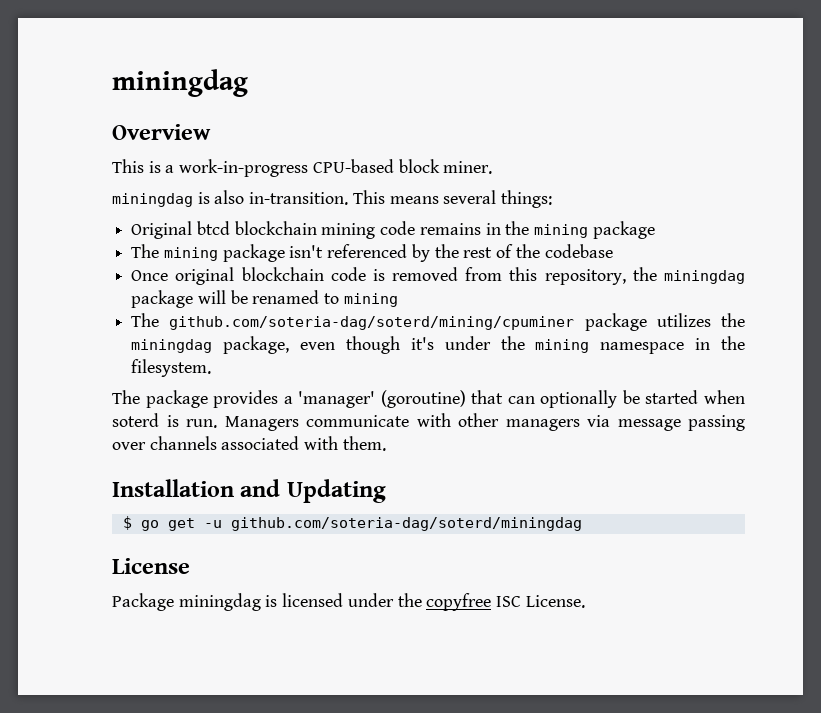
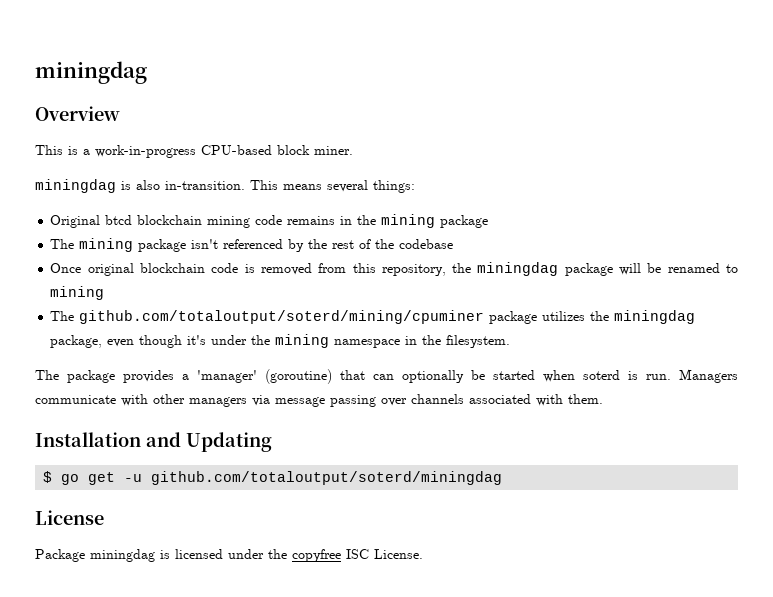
[169,316,575,330] github.com/soteria-dag/soterd/mining/cpuminer -> [79,310,485,324] github.com/totaloutput/soterd/mining/cpuminer
[230,517,582,531] github.com/soteria-dag/soterd/miningdag -> [151,471,503,485] github.com/totaloutput/soterd/miningdag

